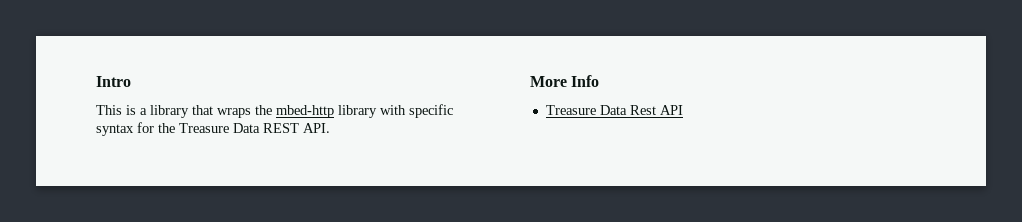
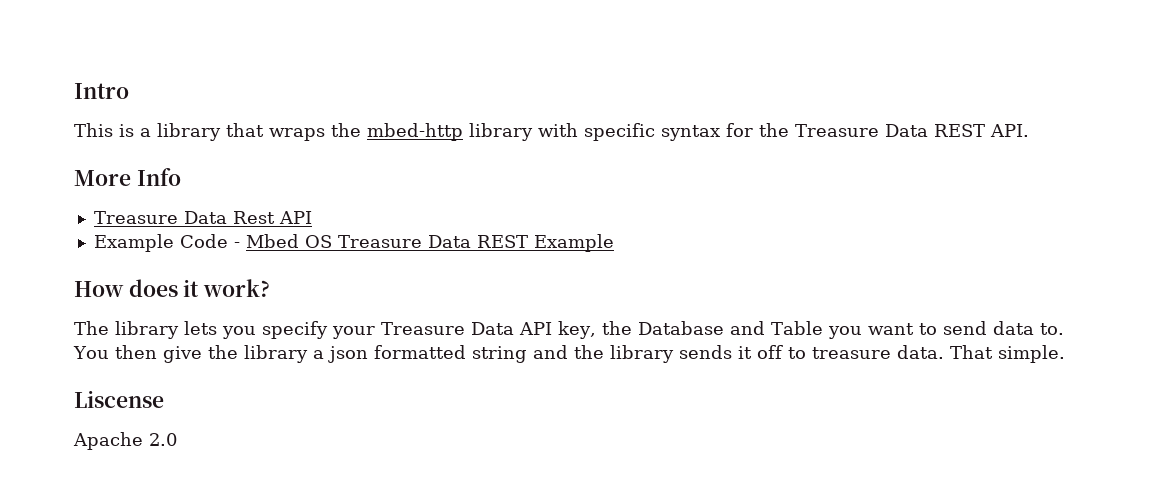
(683, 110) none -> [93,234,614,252] [74,279,271,297] [74,321,1064,339] [73,345,1065,363] [74,390,164,408] [73,432,177,450] // Example Code - Mbed OS Treasure Data REST Example // How does it work? // The library lets you specify your Treasure Data API key, the Database and Table you want to send data to. You then give the library a json formatted string and the library sends it off to treasure data. That simple. // Liscense // Apache 2.0

